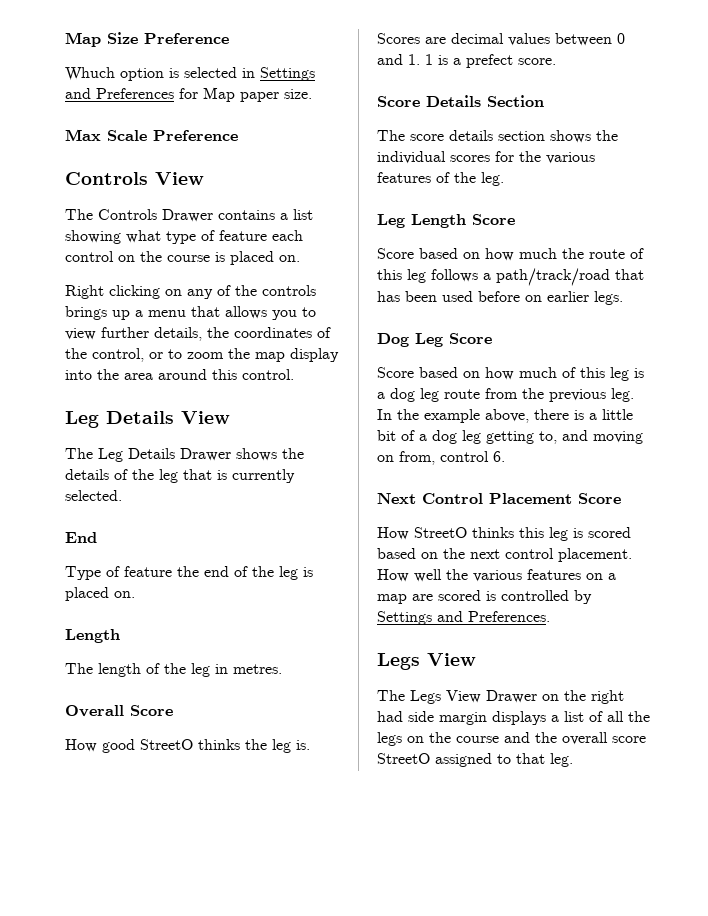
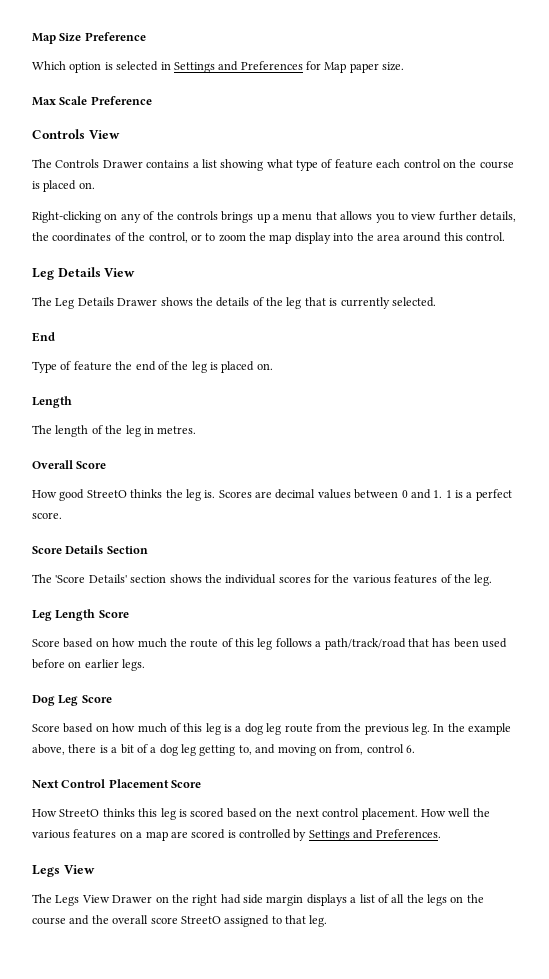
[65,67,115,81] Whuch -> [32,61,66,70] Which
[65,285,160,299] Right clicking -> [32,211,101,223] Right-clicking
[466,54,513,68] prefect -> [475,489,512,501] perfect
[410,130,493,141] score details -> [55,574,127,583] 'Score Details'
[602,409,633,420] little -> (118, 750) none

